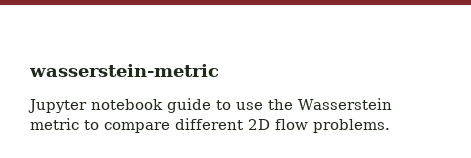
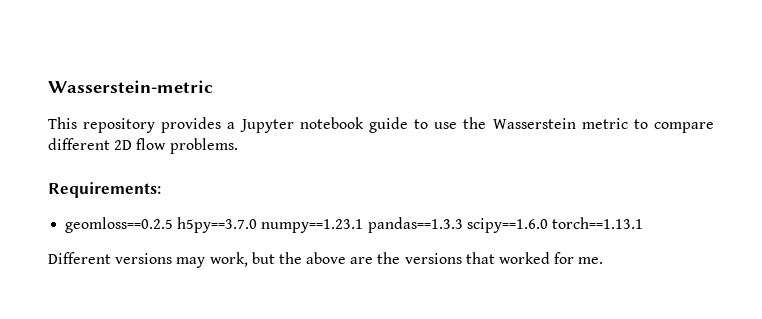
[29,64,219,77] wasserstein-metric // -> [48,80,213,93] [48,117,236,133] Wasserstein-metric // This repository provides a
(390, 126) none -> [48,182,161,198] [65,217,643,233] [48,252,604,268] // Requirements: // geomloss==0.2.5 h5py==3.7.0 numpy==1.23.1 pandas==1.3.3 scipy==1.6.0 torch==1.13.1 // Different versions may work, but the above are the versions that worked for me.

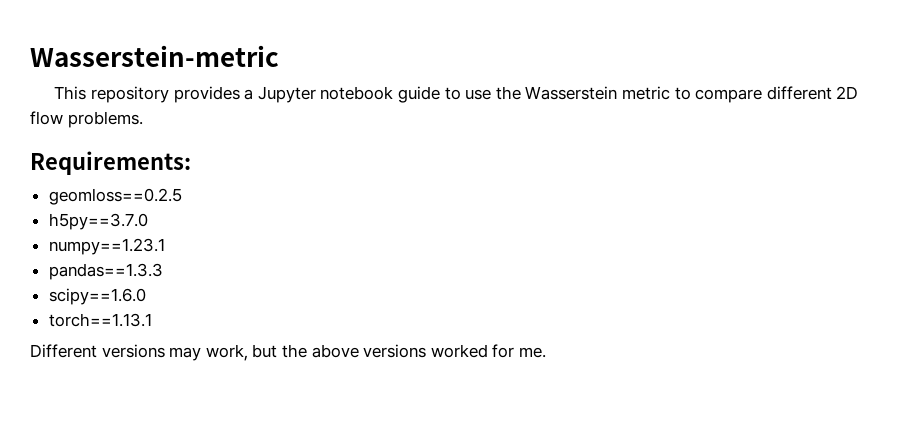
(174, 225) none -> (182, 196) //
(258, 225) none -> (148, 221) //
(364, 226) none -> (165, 246) //
(463, 225) none -> (163, 271) //
(548, 225) none -> (146, 296) //
[350,252,495,264] are the versions that -> [363,344,427,358] versions

